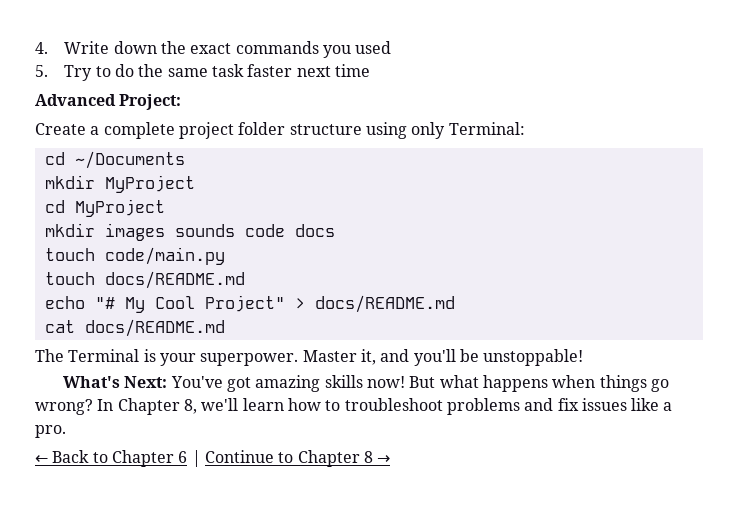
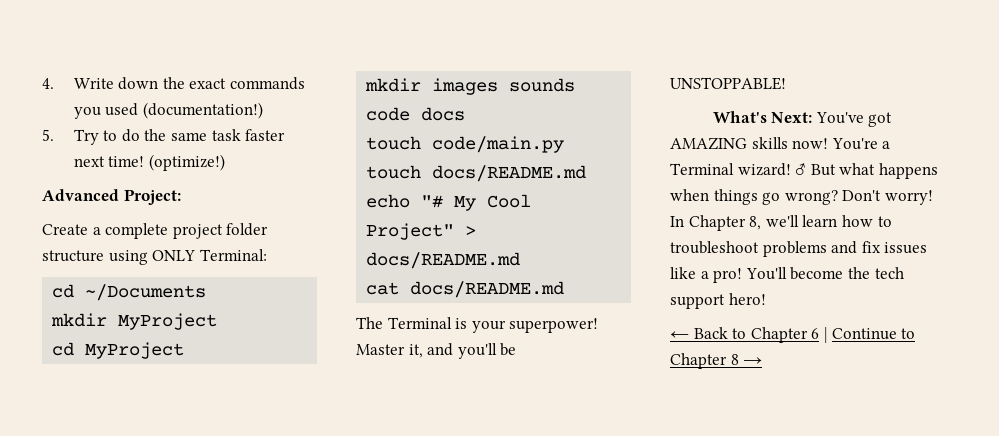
(392, 47) none -> [142,102,263,119] (documentation!)
[335,64,371,77] time -> [108,154,225,171] time! (optimize!)
[411,122,446,139] only -> [152,250,196,261] ONLY
[200,353,299,366] superpower. -> [509,318,599,333] superpower!
[483,349,584,366] unstoppable! -> [670,77,786,90] UNSTOPPABLE!
[255,375,321,392] amazing -> [670,137,747,150] AMAZING
(406, 382) none -> [831,138,891,150] [670,163,807,176] You're a Terminal wizard! ♂
(93, 407) none -> [842,190,933,205] Don't worry!
[35,425,66,438] pro. -> [713,267,904,283] [670,293,766,309] pro! You'll become the tech support hero!

